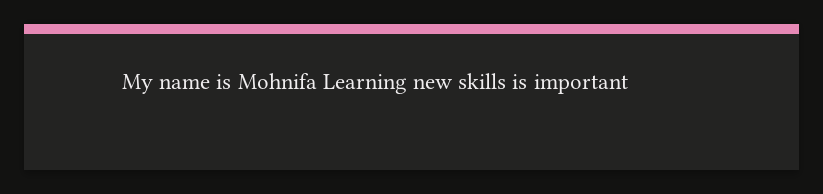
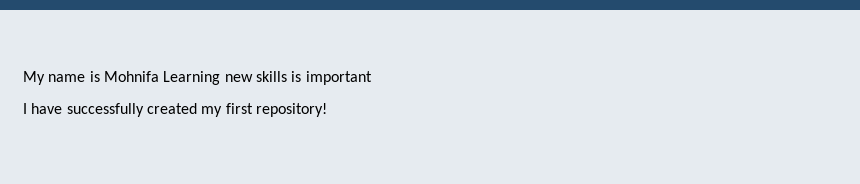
(628, 84) none -> [23,103,327,117] // I have successfully created my first repository!

